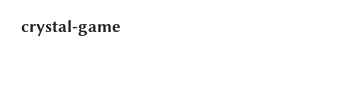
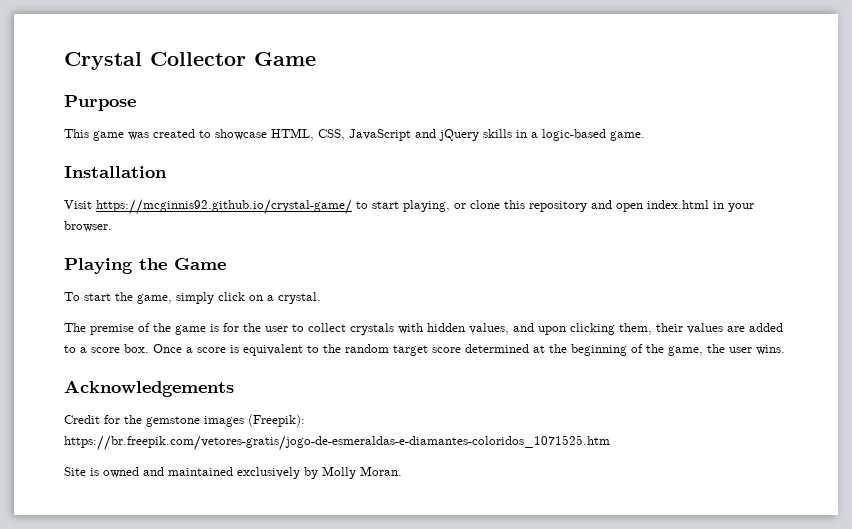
[21,20,121,36] crystal-game -> [64,52,316,70] [64,95,136,111] [64,128,645,141] [64,166,167,178] [64,199,754,215] [64,221,112,232] [64,258,226,274] [64,292,321,304] [64,323,783,335] [64,344,785,356] [64,380,234,397] [64,414,305,427] [64,435,610,451] [64,466,402,479] Crystal Collector Game // Purpose // This game was created to showcase HTML, CSS, JavaScript and jQuery skills in a logic-based game. // Installation // Visit https://mcginnis92.github.io/crystal-game/ to start playing, or clone this repository and open index.html in your browser. // Playing the Game // To start the game, simply click on a crystal. // The premise of the game is for the user to collect crystals with hidden values, and upon clicking them, their values are added to a score box. Once a score is equivalent to the random target score determined at the beginning of the game, the user wins. // Acknowledgements // Credit for the gemstone images (Freepik): https://br.freepik.com/vetores-gratis/jogo-de-esmeraldas-e-diamantes-coloridos_1071525.htm // Site is owned and maintained exclusively by Molly Moran.

